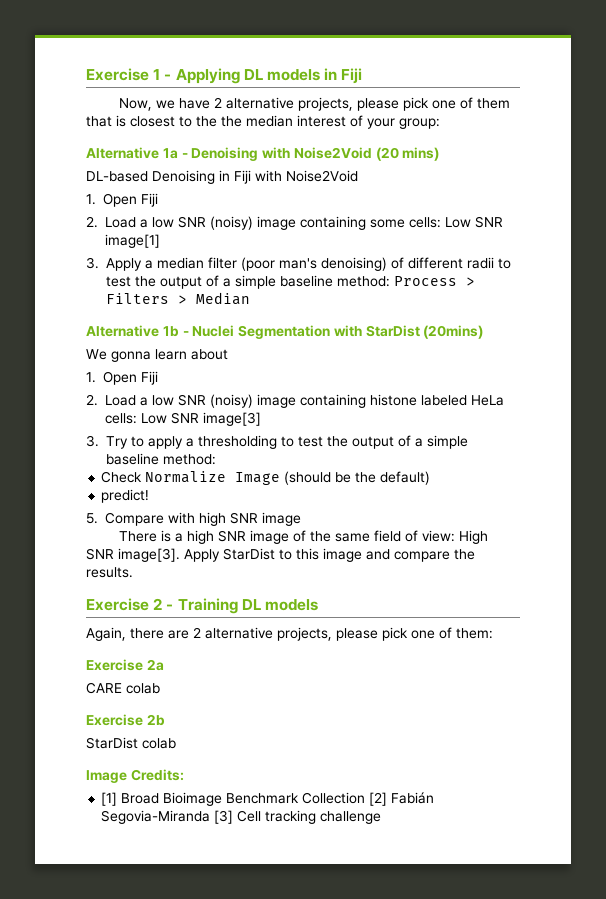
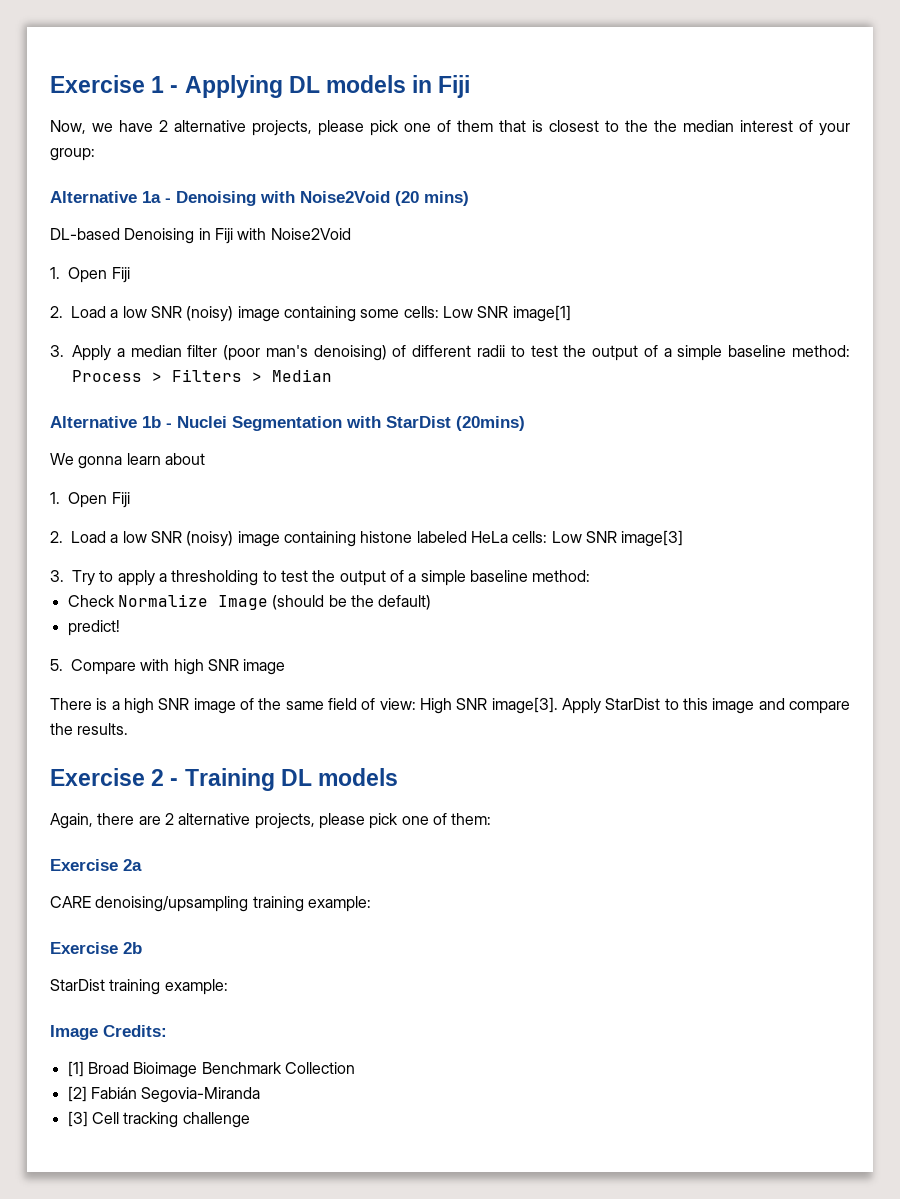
[126,683,160,694] colab -> [95,896,371,912] denoising/upsampling training example:
[142,738,176,749] colab -> [109,979,228,995] training example:
(366, 798) none -> (355, 1068) //
(211, 817) none -> (261, 1095) //

